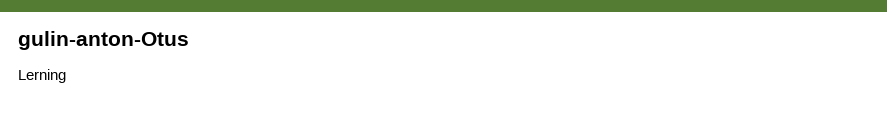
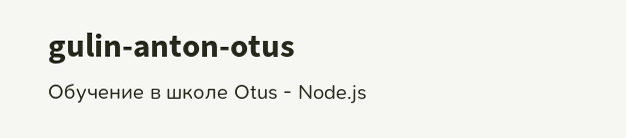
[18,31,189,50] [18,69,66,83] gulin-anton-Otus // Lerning -> [48,32,296,64] [47,83,367,105] gulin-anton-otus // Обучение в школе Otus - Node.js

